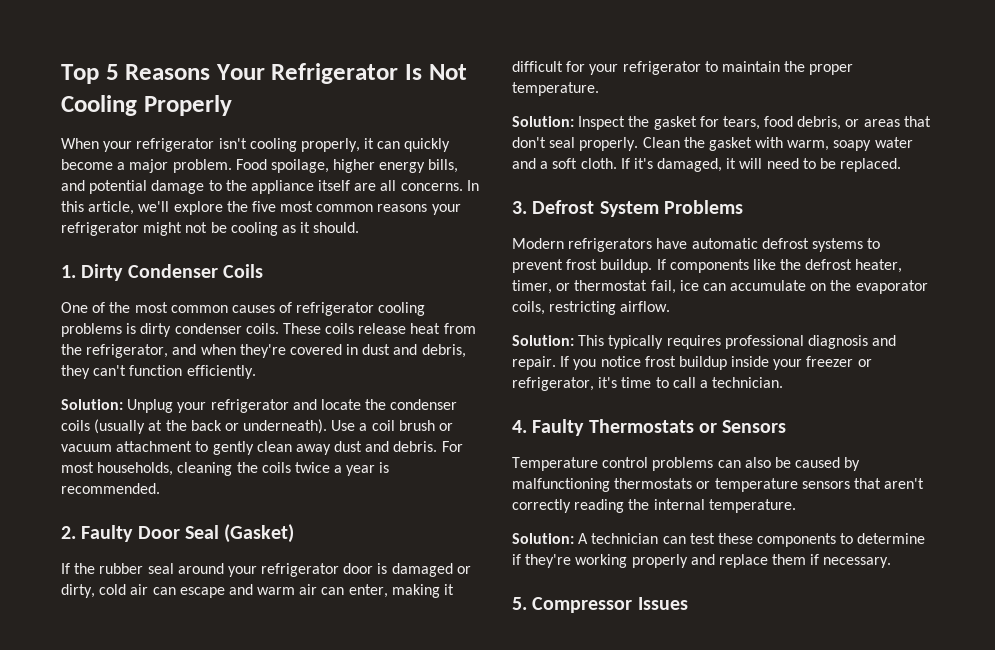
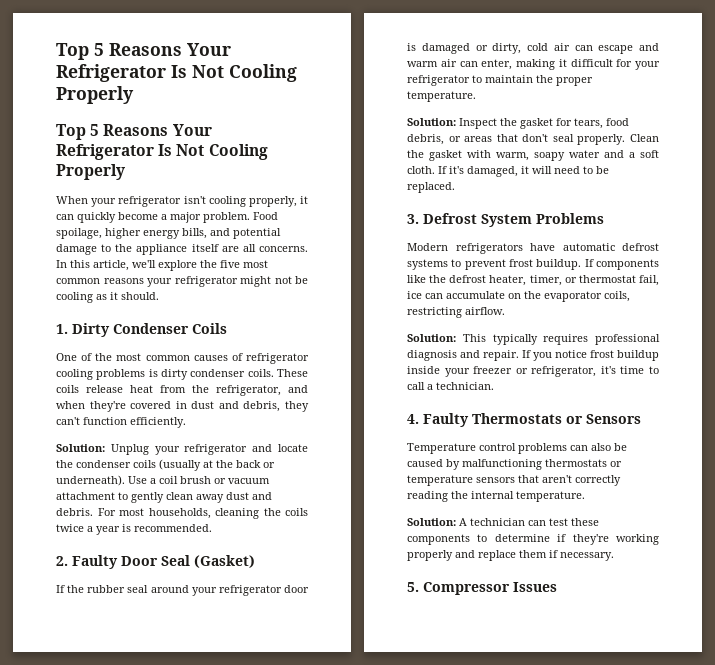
[61,63,467,84] [61,95,232,116] Top 5 Reasons Your Refrigerator Is Not Cooling Properly -> [56,43,231,60] [56,64,297,82] [56,86,134,104] [56,124,212,140] [56,144,268,160] [56,164,125,180] Top 5 Reasons Your Refrigerator Is Not Cooling Properly // Top 5 Reasons Your Refrigerator Is Not Cooling Properly

